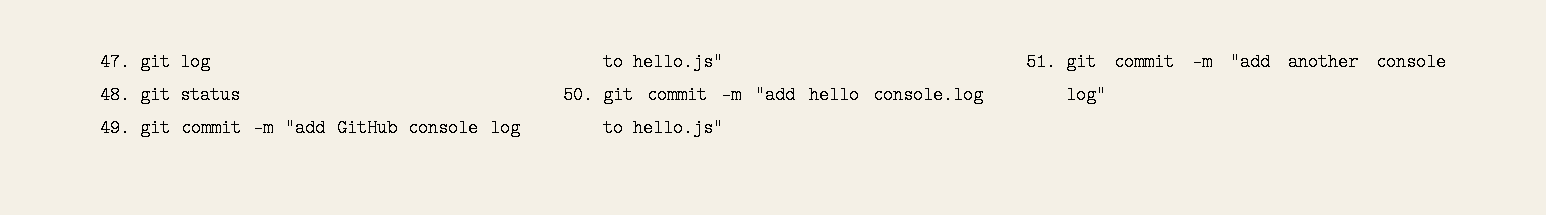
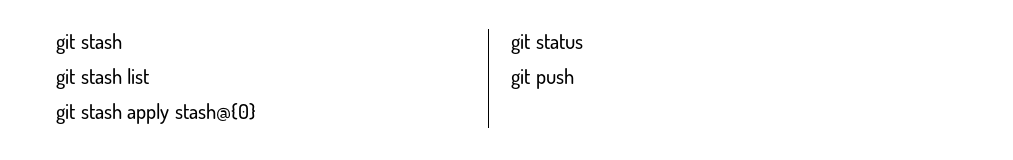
[100,53,210,71] [100,86,240,104] [100,119,520,137] [602,53,723,71] [563,86,983,104] [602,119,723,137] [1026,53,1446,71] [1065,86,1106,104] 47. git log // 48. git status // 49. git commit -m "add GitHub console log to hello.js" // 50. git commit -m "add hello console.log to hello.js" // 51. git commit -m "add another console log" -> [56,33,122,54] [56,68,150,89] [56,103,256,124] [511,34,583,54] [511,68,574,89] git stash // git stash list // git stash apply stash@{0} // git status // git push

